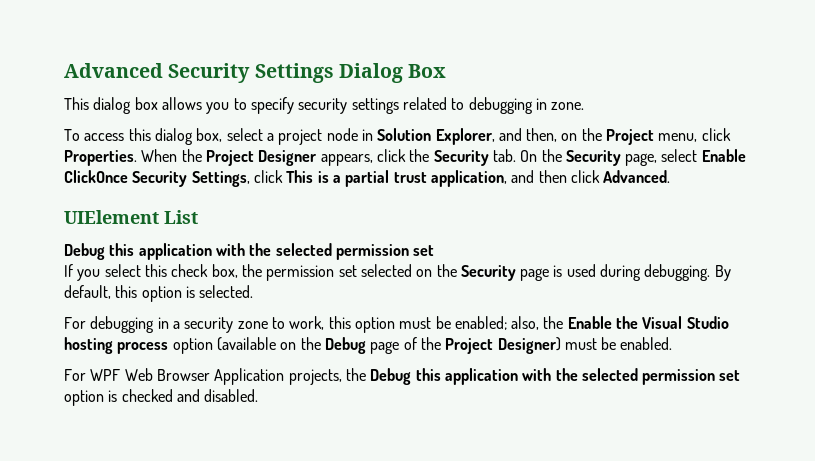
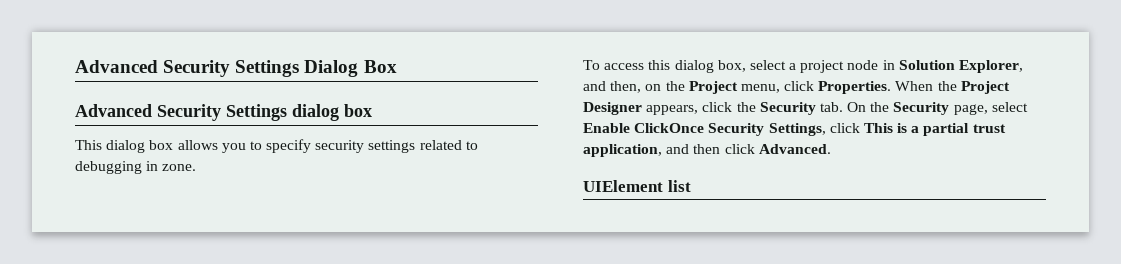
(447, 71) none -> [75,104,372,121] // Advanced Security Settings dialog box
[164,210,198,224] [64,243,435,260] [64,264,731,281] [64,285,254,302] [64,316,729,333] [64,337,673,354] [64,368,741,385] [64,389,259,406] List // Debug this application with the selected permission set // If you select this check box, the permission set selected on the Security page is used during debugging. By default, this option is selected. // For debugging in a security zone to work, this option must be enabled; also, the Enable the Visual Studio hosting process option (available on the Debug page of the Project Designer) must be enabled. // For WPF Web Browser Application projects, the Debug this application with the selected permission set option is checked and disabled. -> [667,180,691,192] list

